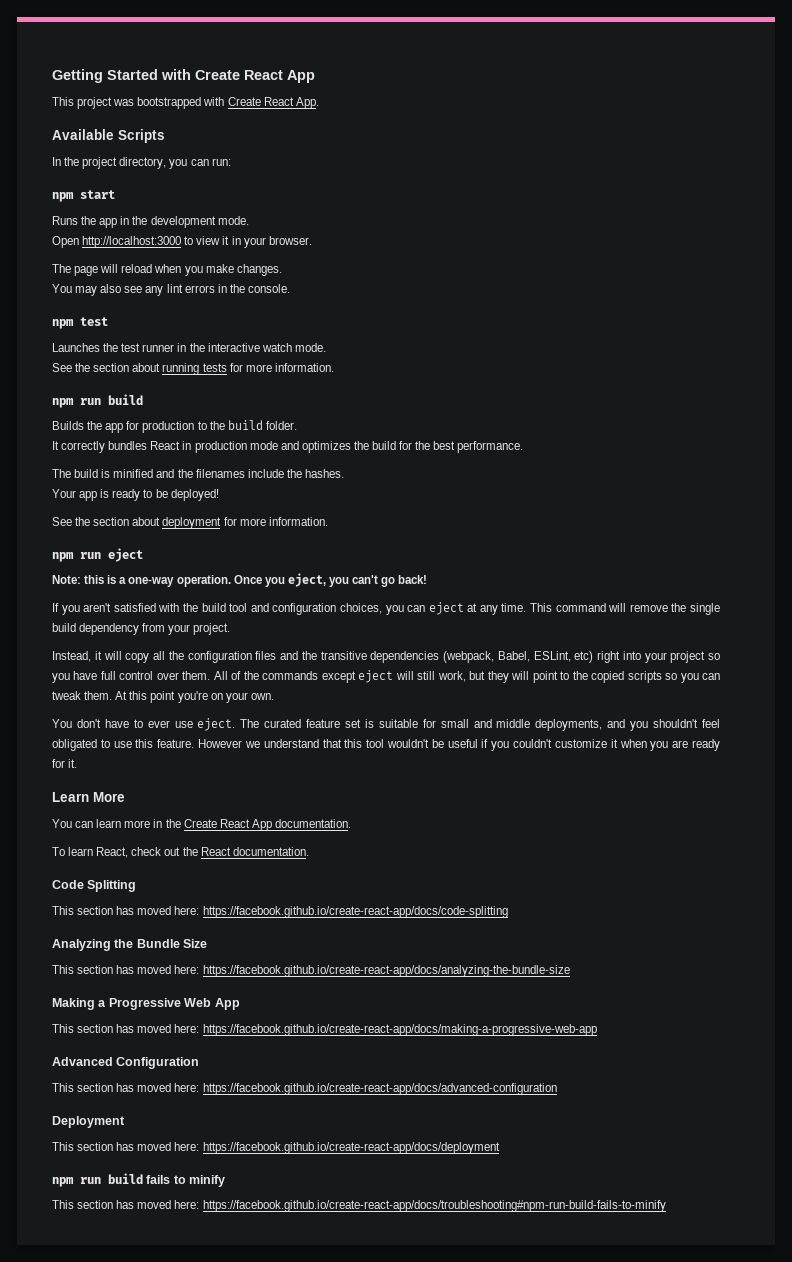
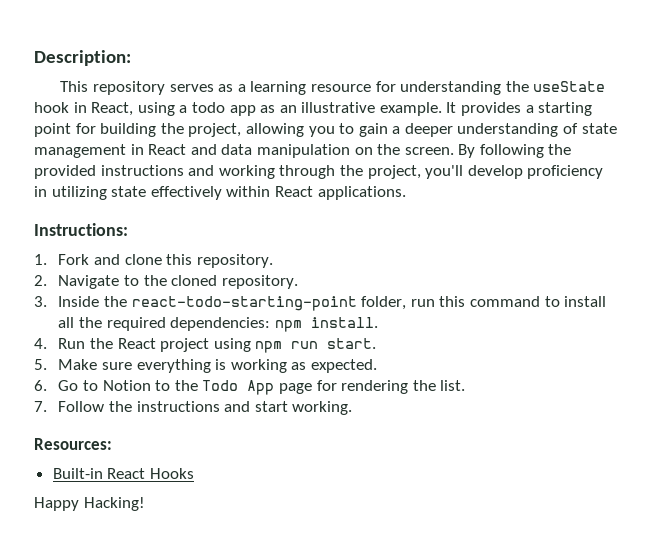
[52,69,315,83] [52,97,319,109] [52,129,165,143] [52,157,231,169] [52,190,115,202] [52,216,249,228] [52,236,312,248] [52,264,282,276] [52,284,290,296] [52,317,108,329] [52,343,326,352] [52,363,334,375] [52,394,143,408] [52,420,297,433] [52,441,524,453] [52,469,344,478] [52,489,219,501] [52,517,328,529] [52,548,143,562] [52,573,428,587] [52,602,720,615] [52,623,231,635] [52,651,720,663] [52,670,721,683] [52,691,274,703] [52,718,721,731] [52,739,721,751] [52,759,78,768] [52,792,125,802] [52,819,351,831] [52,847,309,858] [52,880,137,892] [52,906,508,918] [52,939,208,951] [52,965,570,977] [52,998,240,1010] [52,1024,597,1036] [52,1057,200,1069] [52,1083,557,1095] [52,1116,125,1128] [52,1142,500,1154] [52,1173,226,1187] [52,1200,666,1212] Getting Started with Create React App // This project was bootstrapped with Create React App. // Available Scripts // In the project directory, you can run: // npm start // Runs the app in the development mode. // Open http://localhost:3000 to view it in your browser. // The page will reload when you make changes. // You may also see any lint errors in the console. // npm test // Launches the test runner in the interactive watch mode. // See the section about running tests for more information. // npm run build // Builds the app for production to the build folder. // It correctly bundles React in production mode and optimizes the build for the best performance. // The build is minified and the filenames include the hashes. // Your app is ready to be deployed! // See the section about deployment for more information. // npm run eject // Note: this is a one-way operation. Once you eject, you can't go back! // If you aren't satisfied with the build tool and configuration choices, you can eject at any time. This command will remove the single build dependency from your project. // Instead, it will copy all the configuration files and the transitive dependencies (webpack, Babel, ESLint, etc) right into your project so you have full control over them. All of the commands except eject will still work, but they will point to the copied scripts so you can tweak them. At this point you're on your own. // You don't have to ever use eject. The curated feature set is suitable for small and middle deployments, and you shouldn't feel obligated to use this feature. However we understand that this tool wouldn't be useful if you couldn't customize it when you are ready for it. // Learn More // You can learn more in the Create React App documentation. // To learn React, check out the React documentation. // Code Splitting // This section has moved here: https://facebook.github.io/create-react-app/docs/code-splitting // Analyzing the Bundle Size // This section has moved here: https://facebook.github.io/create-react-app/docs/analyzing-the-bundle-size // Making a Progressive Web App // This section has moved here: https://facebook.github.io/create-react-app/docs/making-a-progressive-web-app // Advanced Configuration // This section has moved here: https://facebook.github.io/create-react-app/docs/advanced-configuration // Deployment // This section has moved here: https://facebook.github.io/create-react-app/docs/deployment // npm run build fails to minify // This section has moved here: https://facebook.github.io/create-react-app/docs/troubleshooting#npm-run-build-fails-to-minify -> [34,50,131,66] [60,81,606,95] [34,102,593,116] [34,123,617,137] [34,144,572,158] [34,165,604,179] [34,186,406,200] [34,223,128,236] [34,254,273,268] [34,275,298,289] [34,296,607,311] [58,317,378,332] [34,338,377,353] [34,359,377,373] [34,380,466,395] [34,401,353,415] [34,438,112,450] [52,468,194,479] [34,497,145,511] Description: // This repository serves as a learning resource for understanding the useState hook in React, using a todo app as an illustrative example. It provides a starting point for building the project, allowing you to gain a deeper understanding of state management in React and data manipulation on the screen. By following the provided instructions and working through the project, you'll develop proficiency in utilizing state effectively within React applications. // Instructions: // 1. Fork and clone this repository. // 2. Navigate to the cloned repository. // 3. Inside the react-todo-starting-point folder, run this command to install all the required dependencies: npm install. // 4. Run the React project using npm run start. // 5. Make sure everything is working as expected. // 6. Go to Notion to the Todo App page for rendering the list. // 7. Follow the instructions and start working. // Resources: // Built-in React Hooks // Happy Hacking!

